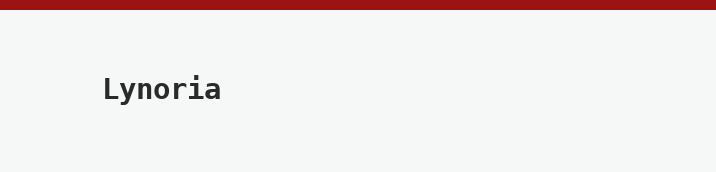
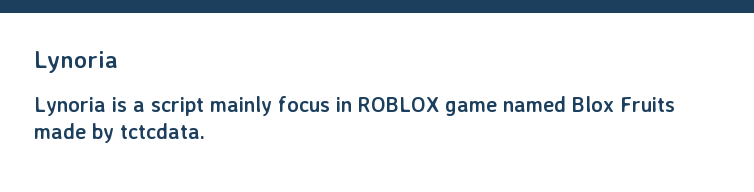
[102,75,221,105] Lynoria -> [34,51,118,73] [34,96,675,116] [34,123,205,143] Lynoria // Lynoria is a script mainly focus in ROBLOX game named Blox Fruits made by tctcdata.

